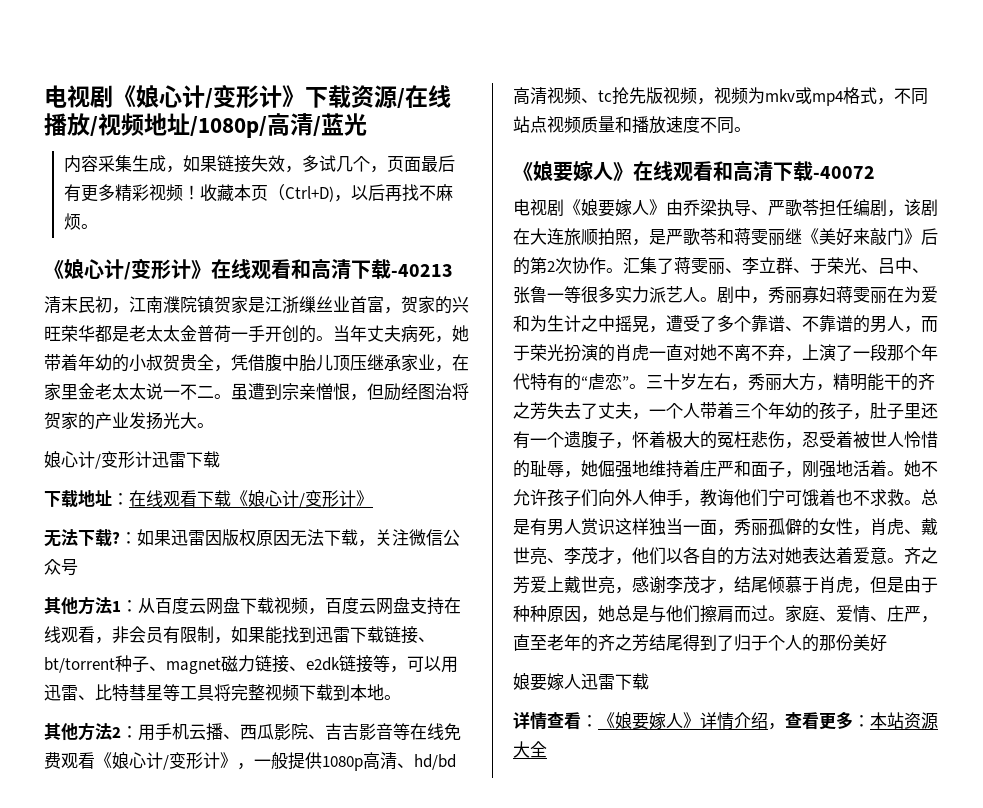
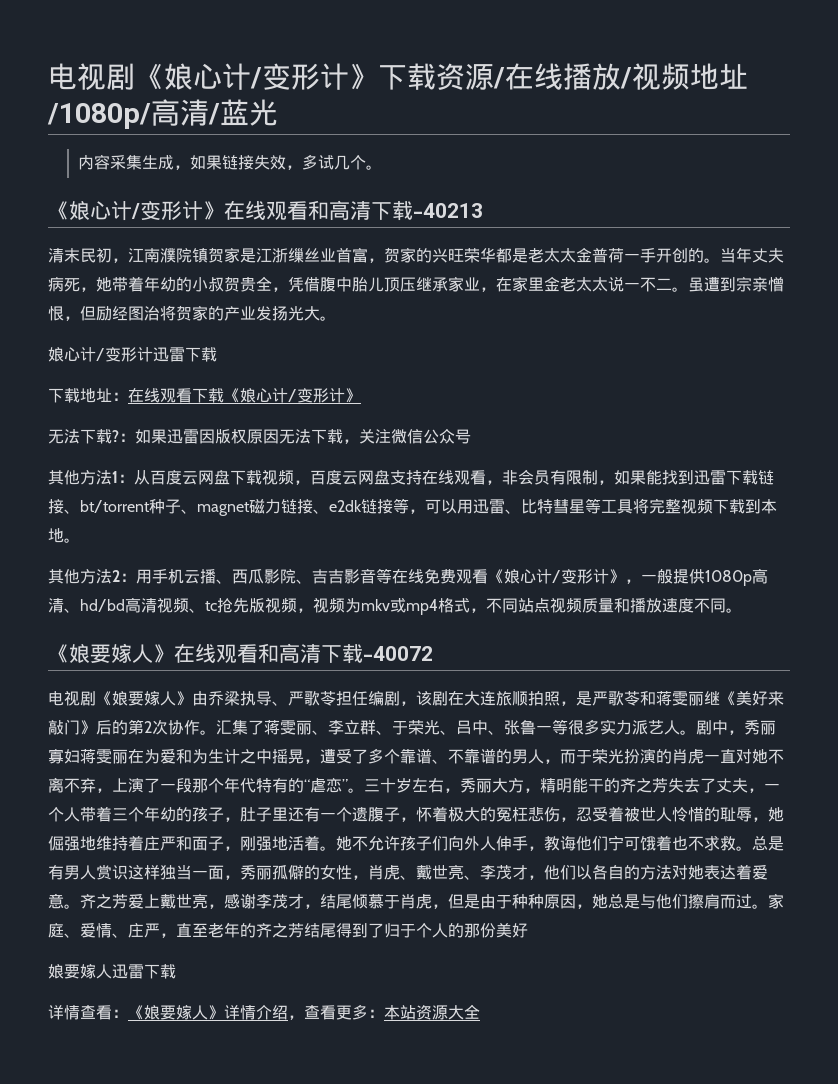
[369,155,455,173] [63,184,453,202] [63,213,81,230] ，页面最后有更多精彩视频！收藏本页（Ctrl+D)，以后再找不麻烦 -> (366, 162) none

